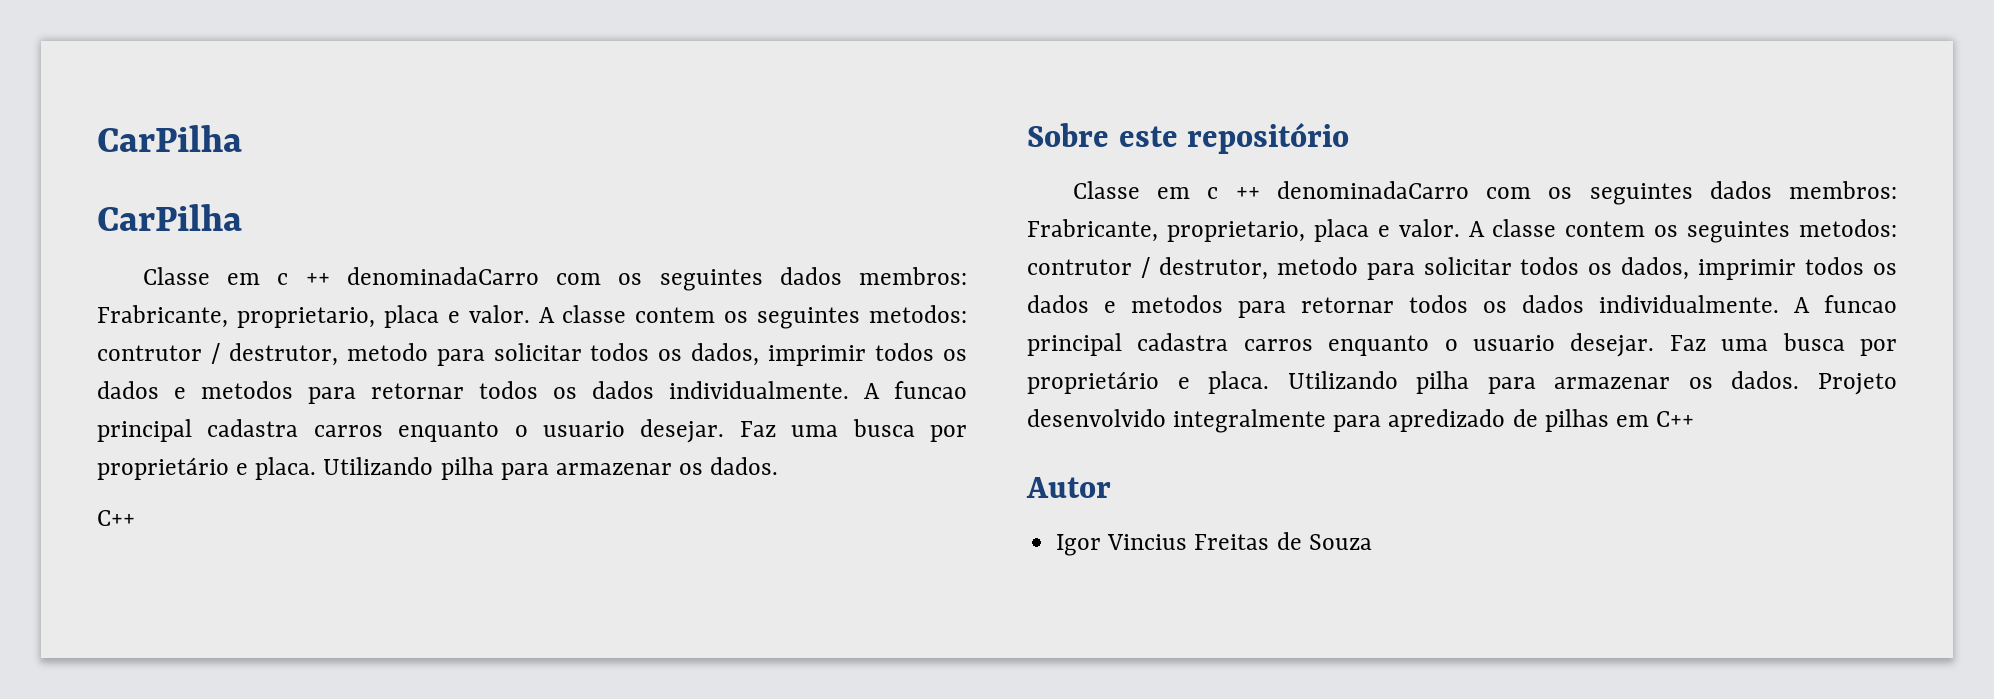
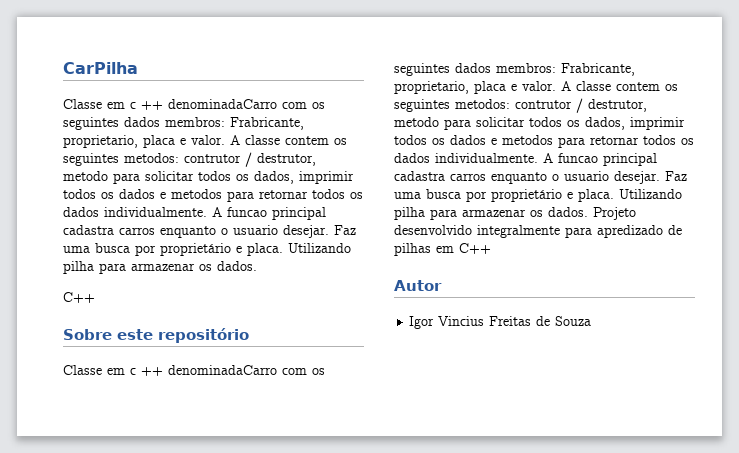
[97,125,242,152] [97,204,242,231] CarPilha // CarPilha -> [63,62,138,74] CarPilha

